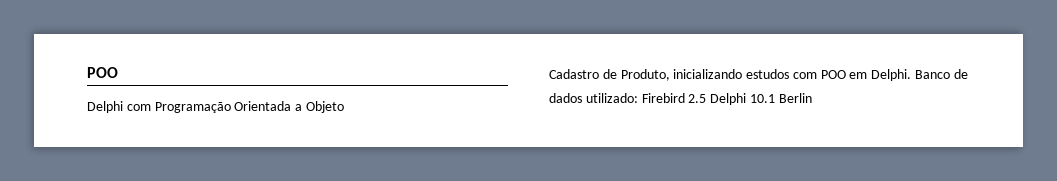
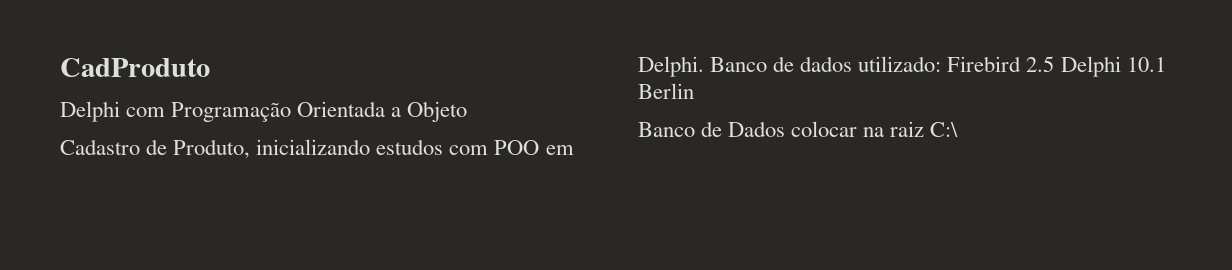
[87,67,118,78] POO -> [60,58,210,77] CadProduto
(812, 98) none -> [638,121,959,137] // Banco de Dados colocar na raiz C:\

